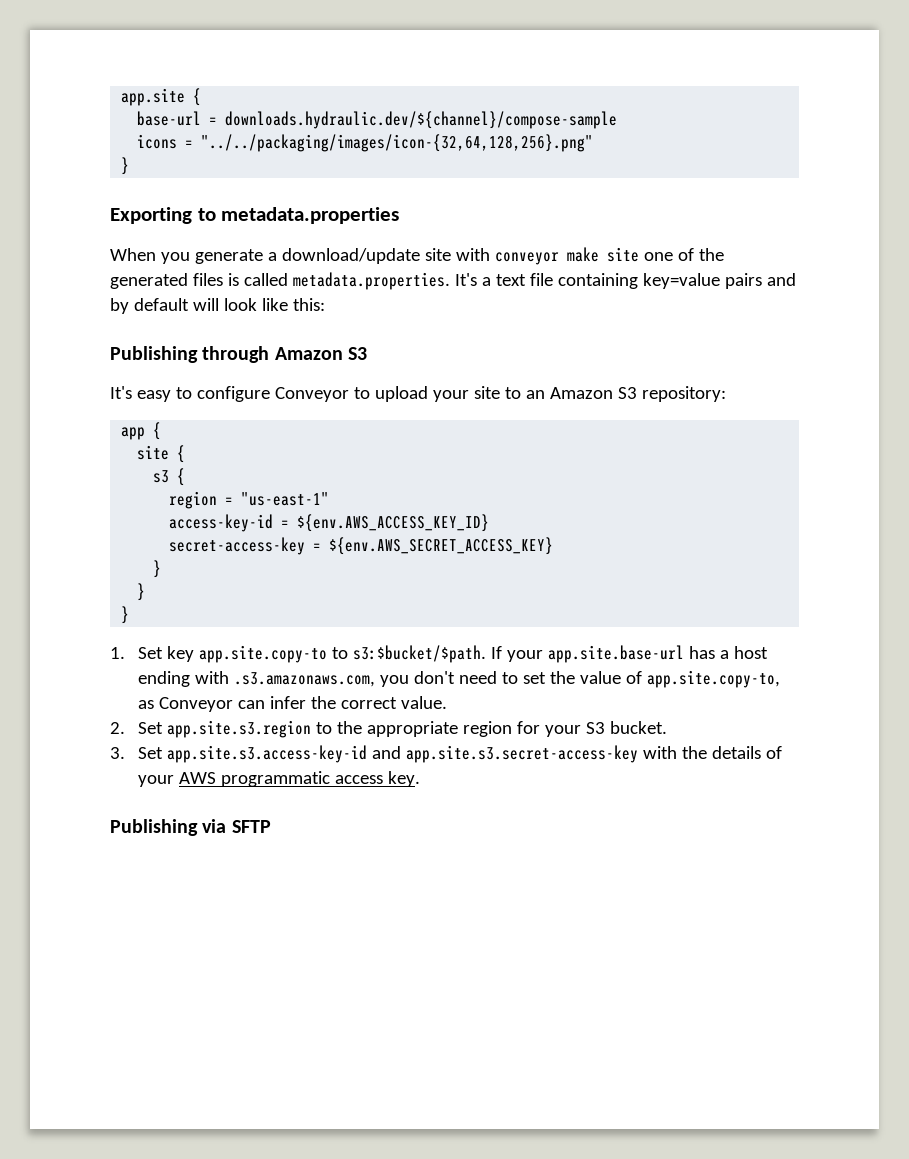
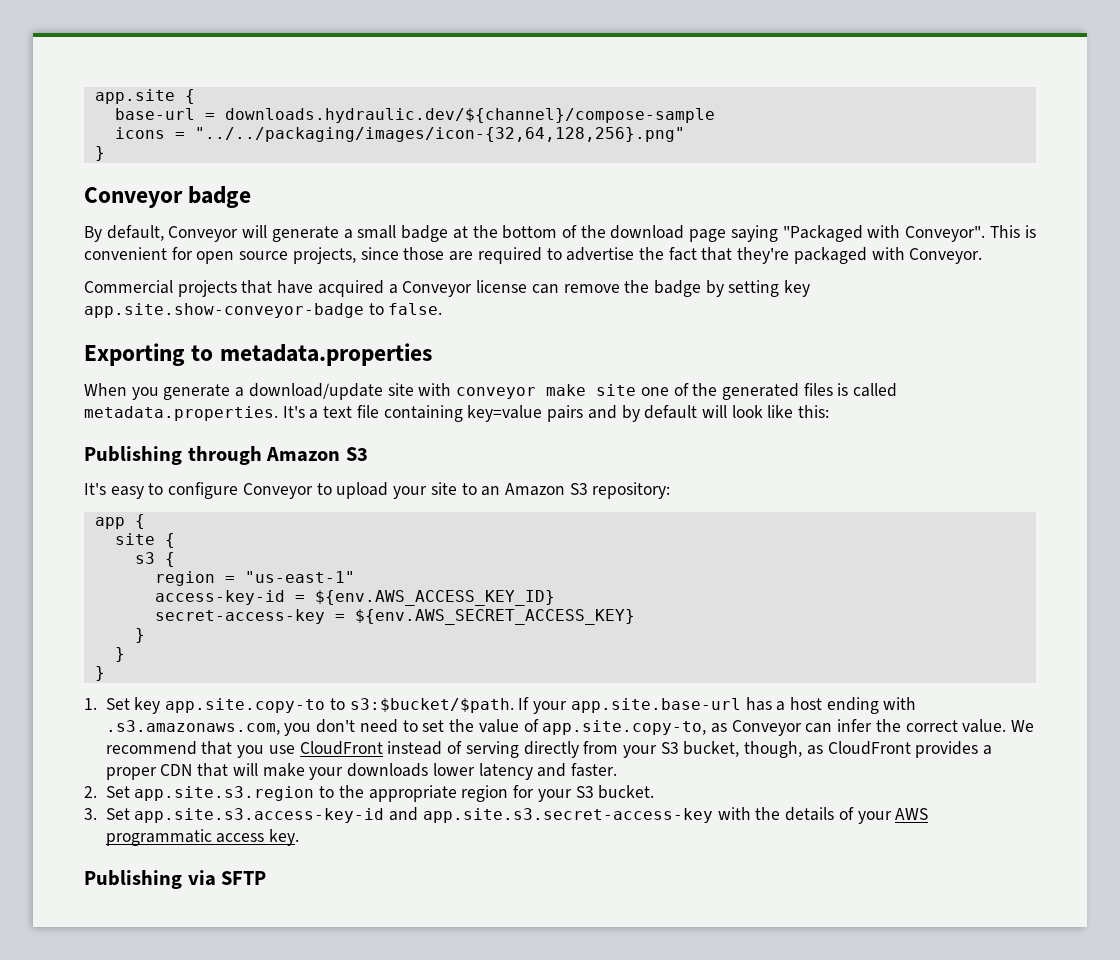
(130, 166) none -> [84,186,252,208] [84,225,1036,242] [84,247,983,264] [84,280,811,297] [84,303,443,318] // Conveyor badge // By default, Conveyor will generate a small badge at the bottom of the download page saying "Packaged with Conveyor". This is convenient for open source projects, since those are required to advertise the fact that they're packaged with Conveyor. // Commercial projects that have acquired a Conveyor license can remove the badge by setting key app.site.show-conveyor-badge to false.
(448, 702) none -> [1011,720,1035,732] [105,741,993,758] [105,763,618,780] We recommend that you use CloudFront instead of serving directly from your S3 bucket, though, as CloudFront provides a proper CDN that will make your downloads lower latency and faster.

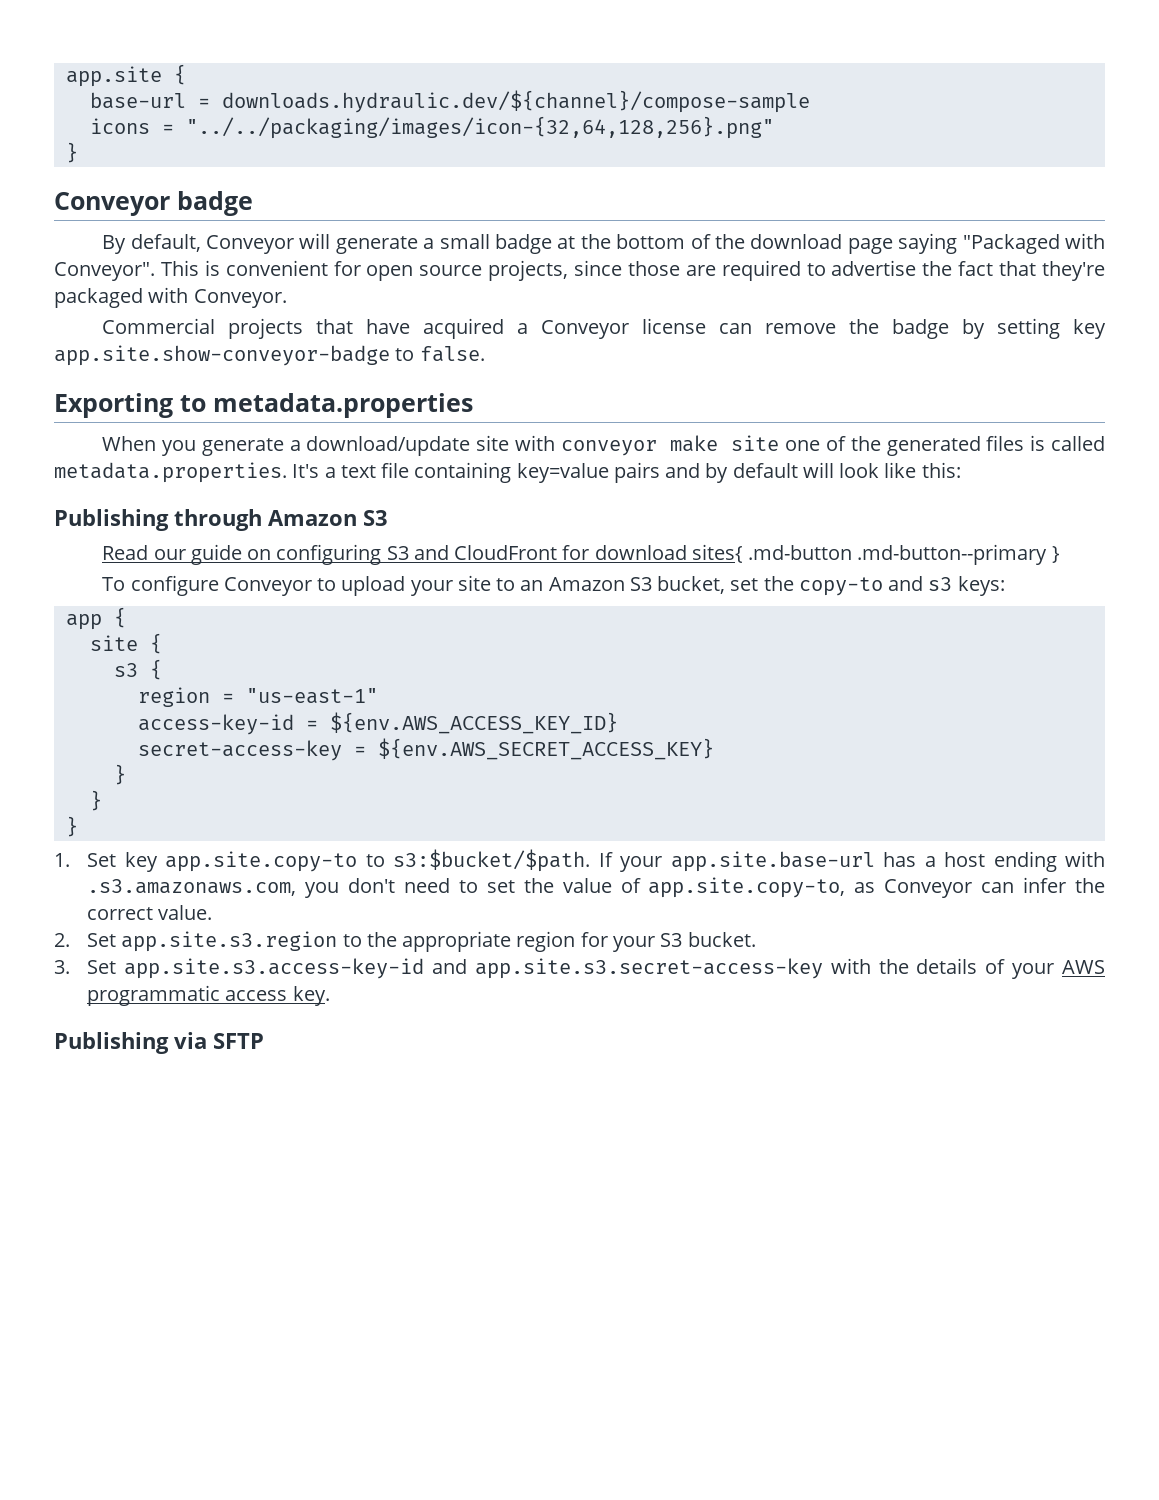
[84,483,164,499] It's easy to -> [102,544,1060,565] [102,577,126,591] Read our guide on configuring S3 and CloudFront for download sites{ .md-button .md-button--primary } // To
[592,482,671,499] repository: -> [657,576,1005,596] bucket, set the copy-to and s3 keys:
[1011,720,1035,732] [105,741,993,758] [105,763,618,780] We recommend that you use CloudFront instead of serving directly from your S3 bucket, though, as CloudFront provides a proper CDN that will make your downloads lower latency and faster. -> (213, 912) none

